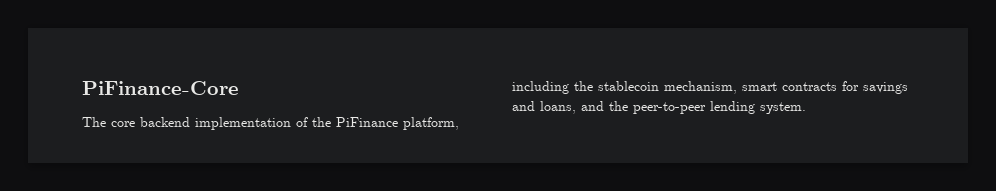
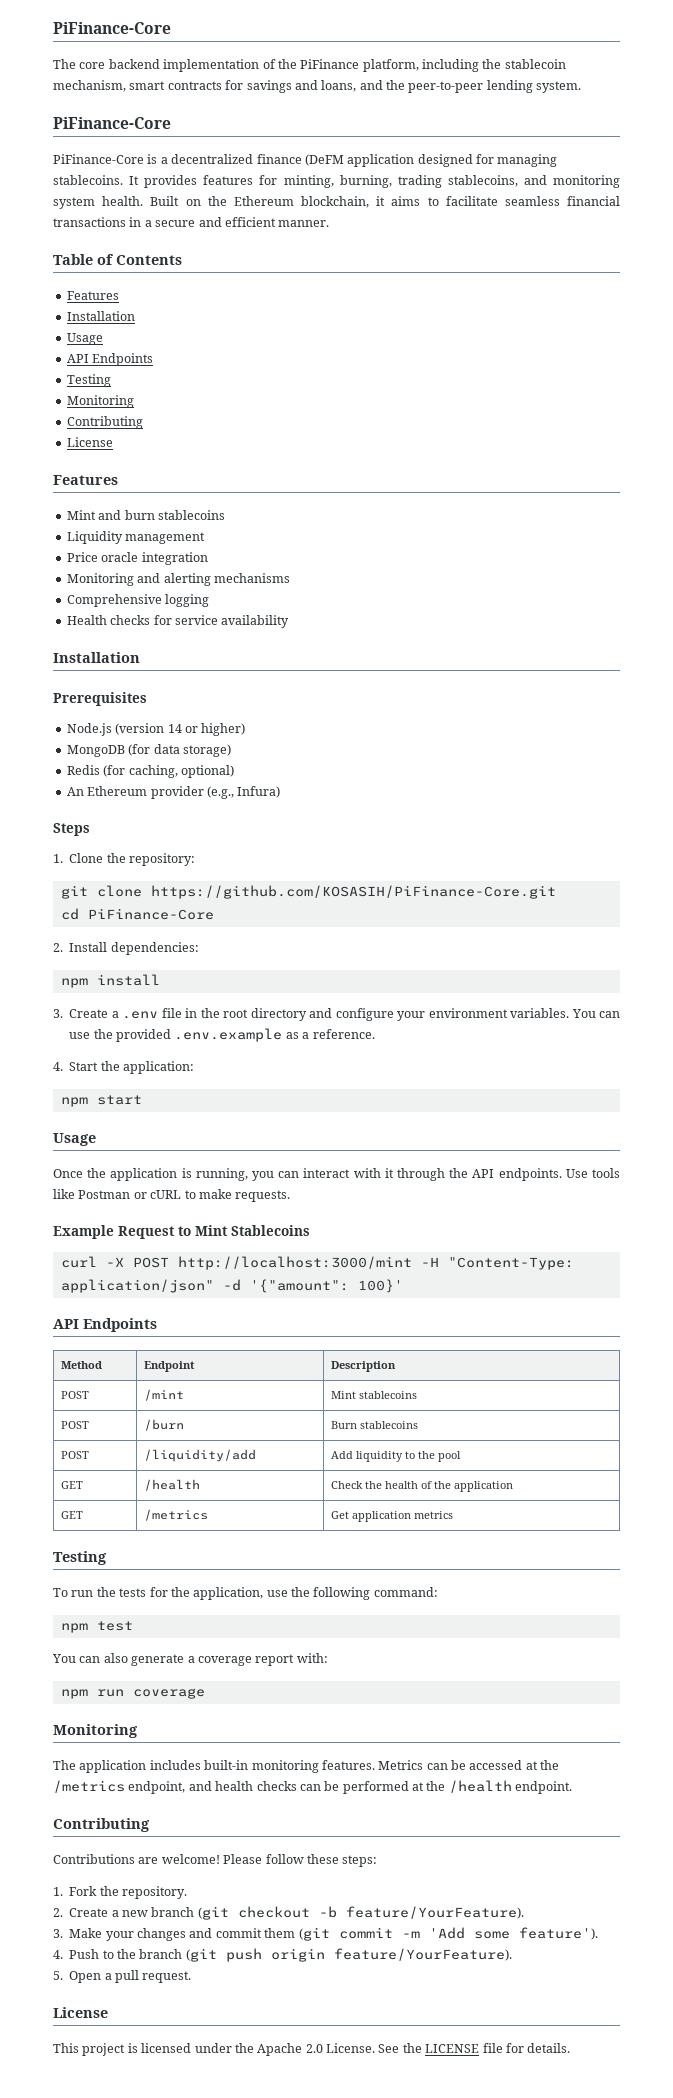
(806, 108) none -> [53,117,171,129] [53,154,558,167] [53,175,621,188] [53,196,621,209] [53,217,330,227] [53,254,182,265] [66,291,119,300] [66,311,135,321] [66,333,103,345] [66,353,154,366] [66,374,111,387] [66,395,134,408] [66,416,143,429] [66,437,113,447] [53,475,118,485] [66,510,225,520] [66,531,206,544] [66,552,208,565] [66,573,290,586] [66,594,210,607] [66,615,290,628] [53,652,140,663] [53,692,147,706] [66,723,246,736] [66,744,231,757] [66,765,234,778] [66,786,281,799] [53,823,90,836] [53,853,195,866] [60,885,556,899] [60,908,214,920] [53,942,199,955] [60,974,160,988] [53,1008,620,1021] [69,1028,375,1042] [53,1061,194,1074] [60,1095,142,1107] [53,1133,96,1146] [53,1168,620,1181] [53,1189,291,1202] [53,1225,310,1239] [60,1256,574,1270] [60,1279,403,1293] [53,1318,157,1332] [60,1361,102,1369] [143,1361,195,1372] [330,1361,396,1372] [60,1391,89,1399] [143,1389,184,1401] [330,1391,417,1399] [60,1421,89,1429] [143,1419,184,1431] [330,1421,418,1429] [60,1451,89,1459] [143,1449,256,1462] [330,1451,461,1462] [60,1481,83,1489] [143,1479,200,1491] [330,1481,513,1492] [60,1511,83,1519] [143,1509,208,1521] [330,1511,453,1522] [53,1551,107,1565] [53,1587,438,1600] [60,1621,133,1633] [52,1653,328,1666] [60,1688,205,1699] [53,1724,138,1738] [53,1760,560,1773] [53,1780,573,1794] [53,1818,150,1832] [53,1854,378,1867] [53,1886,187,1899] [53,1906,524,1920] [53,1927,598,1941] [53,1948,512,1962] [53,1970,192,1983] [53,2007,108,2018] [53,2043,571,2056] // PiFinance-Core // PiFinance-Core is a decentralized finance (DeFM application designed for managing stablecoins. It provides features for minting, burning, trading stablecoins, and monitoring system health. Built on the Ethereum blockchain, it aims to facilitate seamless financial transactions in a secure and efficient manner. // Table of Contents // Features // Installation // Usage // API Endpoints // Testing // Monitoring // Contributing // License // Features // Mint and burn stablecoins // Liquidity management // Price oracle integration // Monitoring and alerting mechanisms // Comprehensive logging // Health checks for service availability // Installation // Prerequisites // Node.js (version 14 or higher) // MongoDB (for data storage) // Redis (for caching, optional) // An Ethereum provider (e.g., Infura) // Steps // 1. Clone the repository: // git clone https://github.com/KOSASIH/PiFinance-Core.git // cd PiFinance-Core // 2. Install dependencies: // npm install // 3. Create a .env file in the root directory and configure your environment variables. You can use the provided .env.example as a reference. // 4. Start the application: // npm start // Usage // Once the application is running, you can interact with it through the API endpoints. Use tools like Postman or cURL to make requests. // Example Request to Mint Stablecoins // curl -X POST http://localhost:3000/mint -H "Content-Type: application/json" -d '{"amount": 100}' // API Endpoints // Method | Endpoint | Description // POST | /mint | Mint stablecoins // POST | /burn | Burn stablecoins // POST | /liquidity/add | Add liquidity to the pool // GET | /health | Check the health of the application // GET | /metrics | Get application metrics // Testing // To run the tests for the application, use the following command: // npm test // You can also generate a coverage report with: // npm run coverage // Monitoring // The application includes built-in monitoring features. Metrics can be accessed at the /metrics endpoint, and health checks can be performed at the /health endpoint. // Contributing // Contributions are welcome! Please follow these steps: // 1. Fork the repository. // 2. Create a new branch (git checkout -b feature/YourFeature). // 3. Make your changes and commit them (git commit -m 'Add some feature'). // 4. Push to the branch (git push origin feature/YourFeature). // 5. Open a pull request. // License // This project is licensed under the Apache 2.0 License. See the LICENSE file for details.

